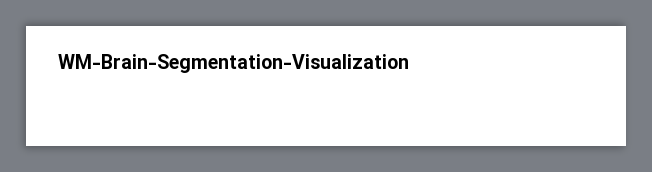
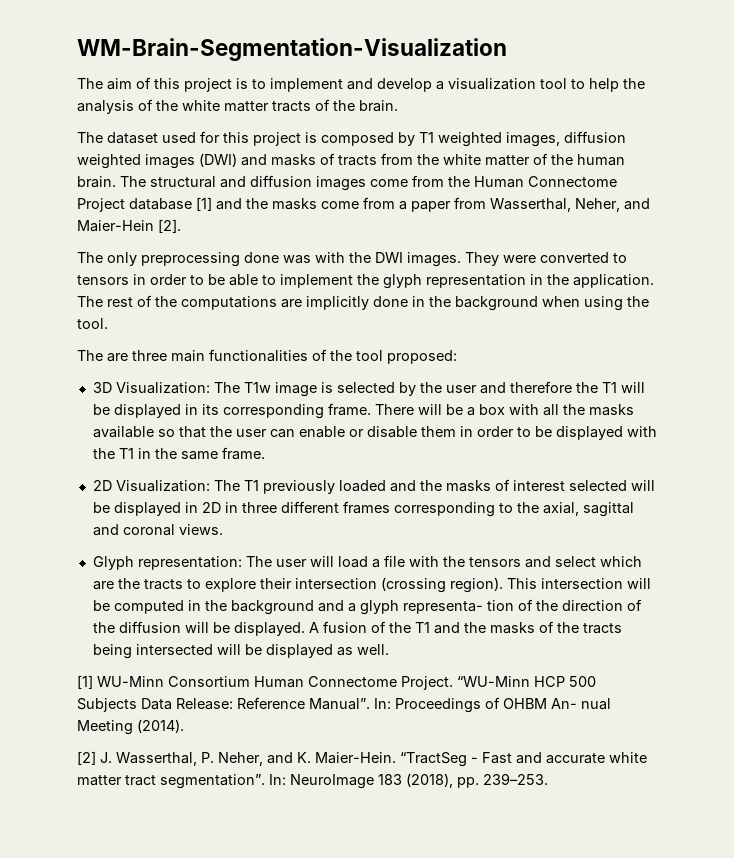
(409, 63) none -> [77,77,645,92] [77,99,398,114] [77,131,626,147] [77,153,625,169] [77,175,617,191] [77,197,650,212] [77,219,181,233] [77,252,627,267] [77,274,654,289] [77,295,649,311] [77,318,108,329] [77,349,457,364] [92,381,645,397] [92,403,634,419] [92,426,657,440] [92,447,265,460] [92,479,655,494] [92,501,634,517] [92,524,223,536] [92,555,642,570] [92,577,651,593] [92,599,642,615] [92,621,622,636] [92,644,389,659] [77,675,596,690] [77,697,611,713] [77,719,184,735] [77,751,647,767] [77,773,548,789] // The aim of this project is to implement and develop a visualization tool to help the analysis of the white matter tracts of the brain. // The dataset used for this project is composed by T1 weighted images, diffusion weighted images (DWI) and masks of tracts from the white matter of the human brain. The structural and diffusion images come from the Human Connectome Project database [1] and the masks come from a paper from Wasserthal, Neher, and Maier-Hein [2]. // The only preprocessing done was with the DWI images. They were converted to tensors in order to be able to implement the glyph representation in the application. The rest of the computations are implicitly done in the background when using the tool. // The are three main functionalities of the tool proposed: // 3D Visualization: The T1w image is selected by the user and therefore the T1 will be displayed in its corresponding frame. There will be a box with all the masks available so that the user can enable or disable them in order to be displayed with the T1 in the same frame. // 2D Visualization: The T1 previously loaded and the masks of interest selected will be displayed in 2D in three different frames corresponding to the axial, sagittal and coronal views. // Glyph representation: The user will load a file with the tensors and select which are the tracts to explore their intersection (crossing region). This intersection will be computed in the background and a glyph representa- tion of the direction of the diffusion will be displayed. A fusion of the T1 and the masks of the tracts being intersected will be displayed as well. // [1] WU-Minn Consortium Human Connectome Project. “WU-Minn HCP 500 Subjects Data Release: Reference Manual”. In: Proceedings of OHBM An- nual Meeting (2014). // [2] J. Wasserthal, P. Neher, and K. Maier-Hein. “TractSeg - Fast and accurate white matter tract segmentation”. In: NeuroImage 183 (2018), pp. 239–253.

